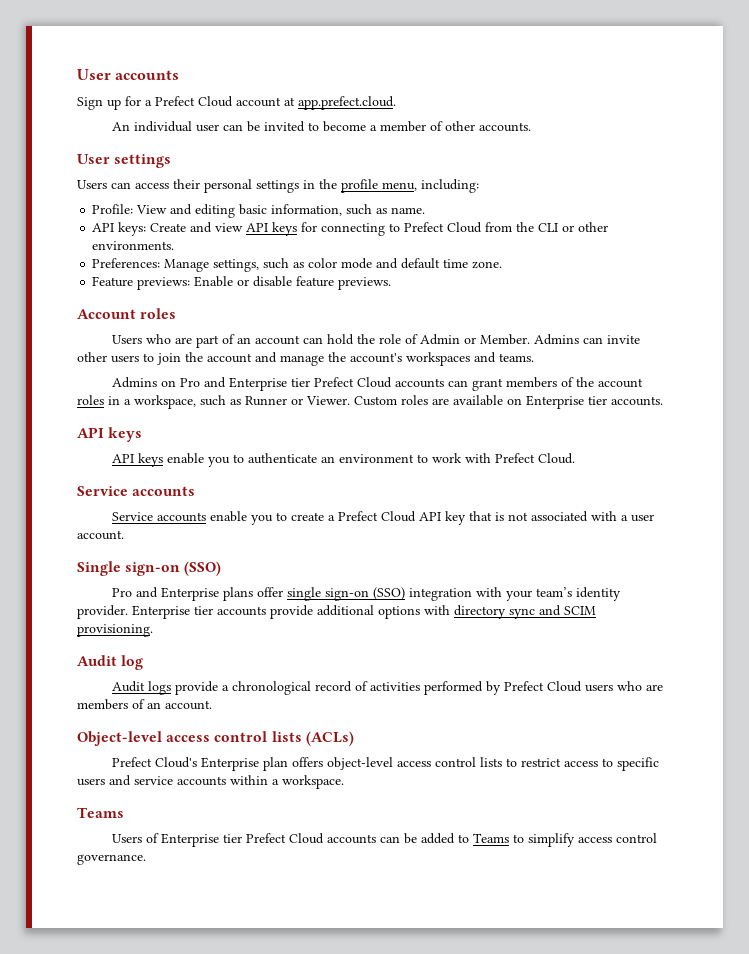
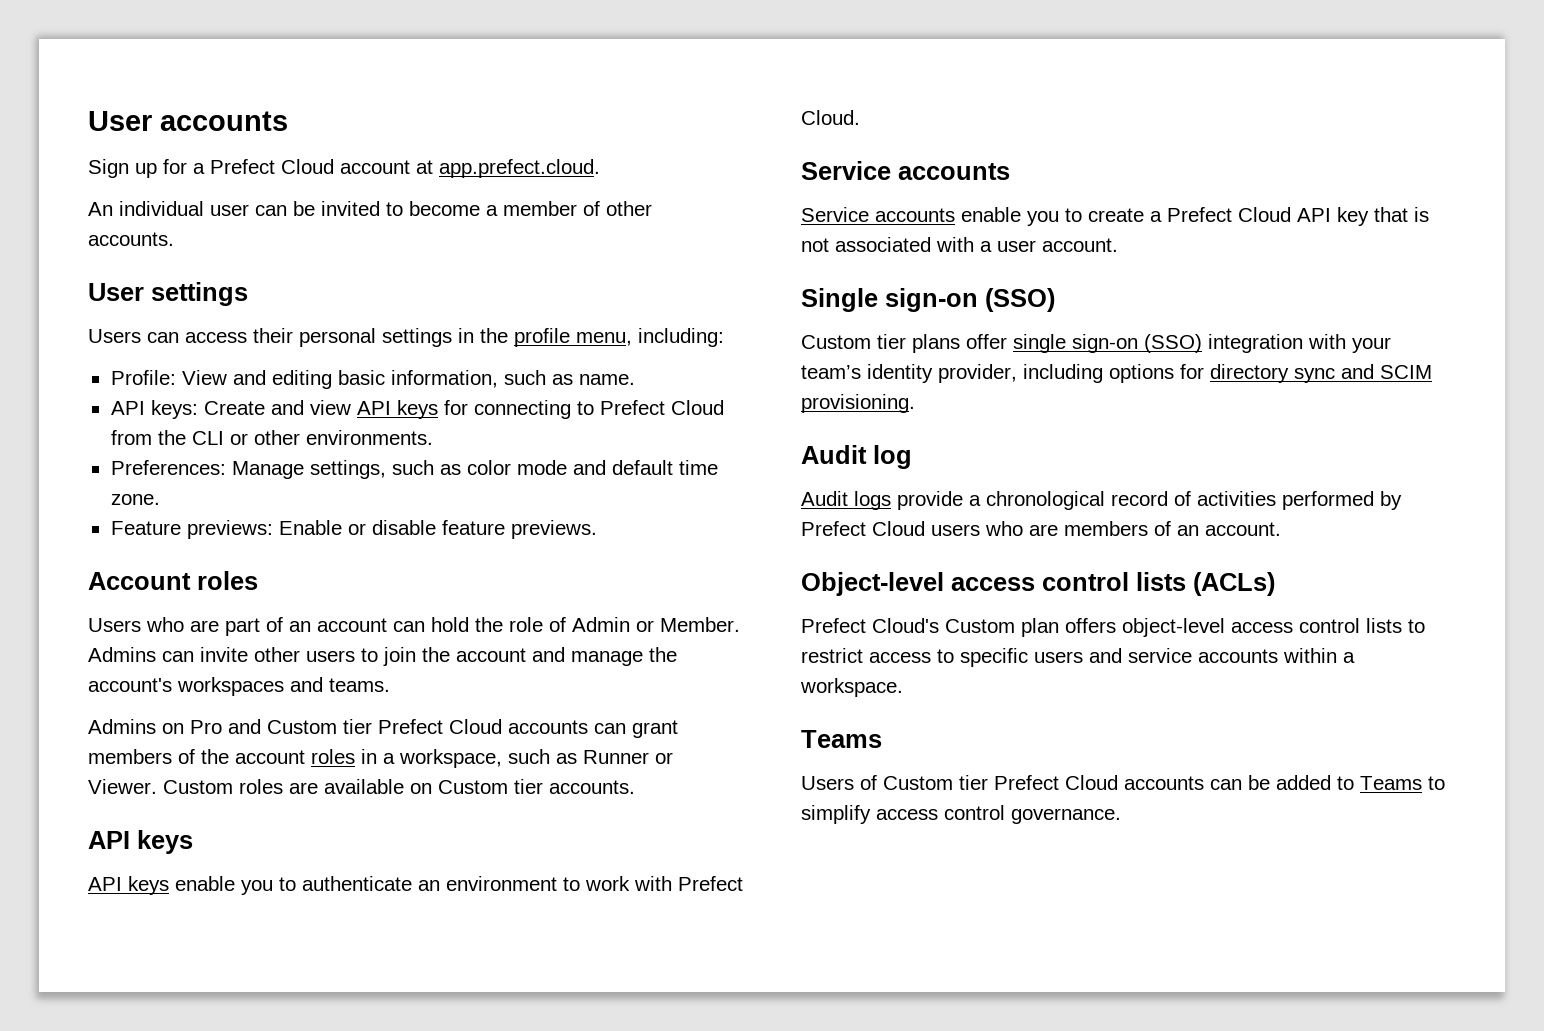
[229,377,288,391] Enterprise -> [267,720,337,734] Custom
[526,395,584,409] Enterprise -> [438,780,508,794] Custom
[112,587,220,601] Pro and Enterprise -> [801,334,906,349] Custom tier
[77,605,450,619] provider. Enterprise tier accounts provide additional options with -> [938,364,1204,383] provider, including options for
[201,757,260,771] Enterprise -> [945,619,1015,633] Custom
[161,833,220,847] Enterprise -> [883,776,953,790] Custom

